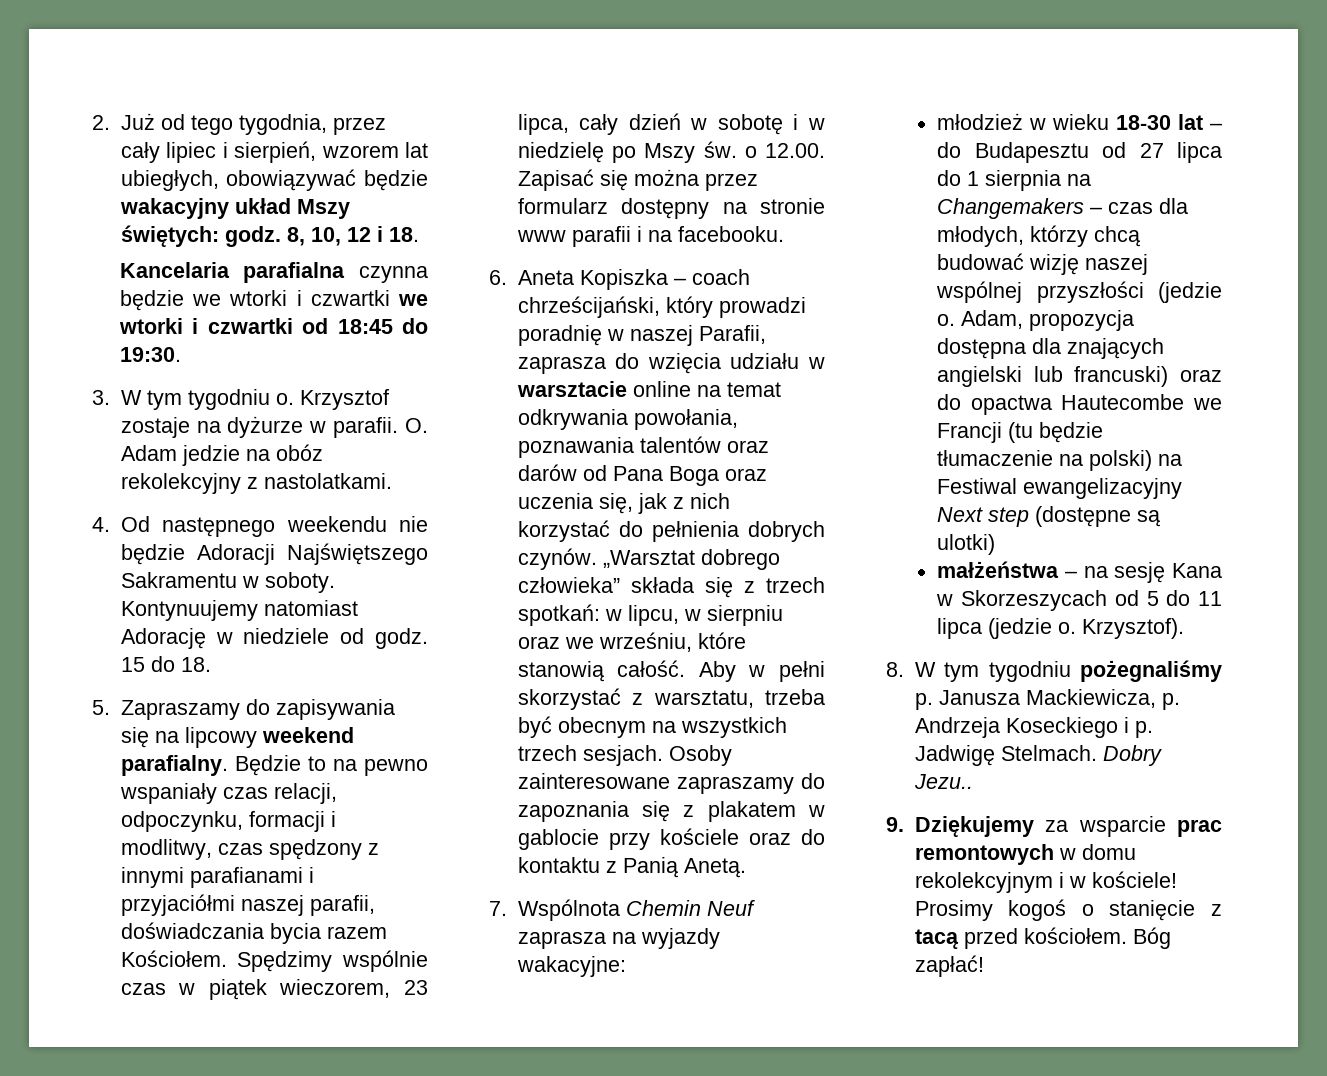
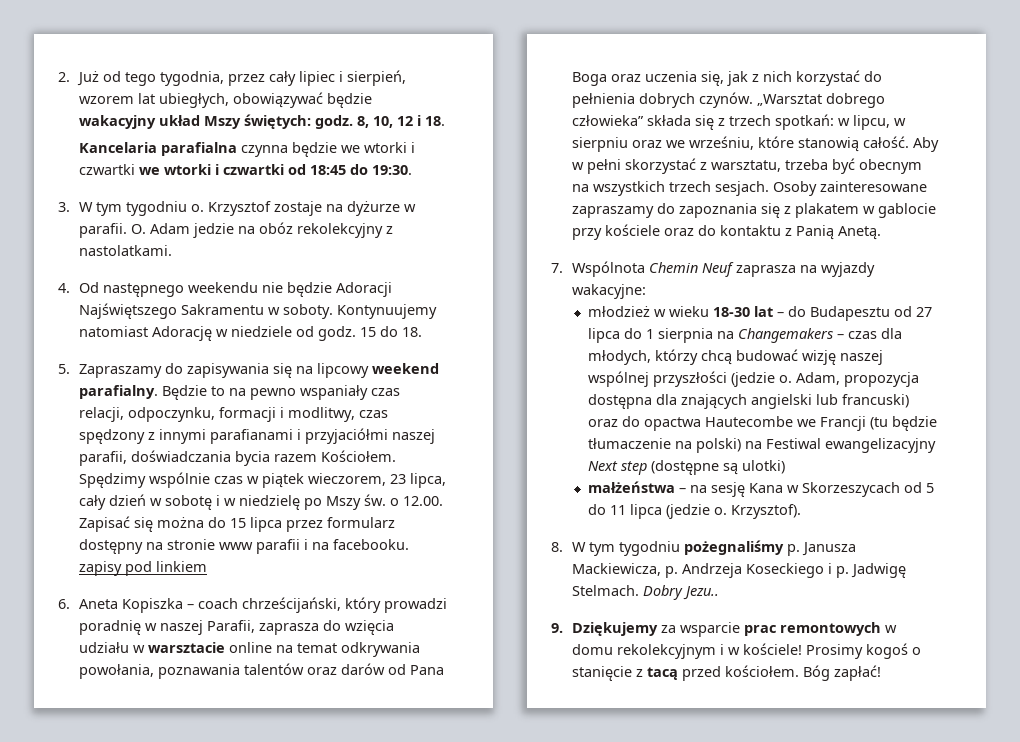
(699, 177) none -> [208,517,283,532] do 15 lipca
(784, 234) none -> [79,561,208,576] zapisy pod linkiem

